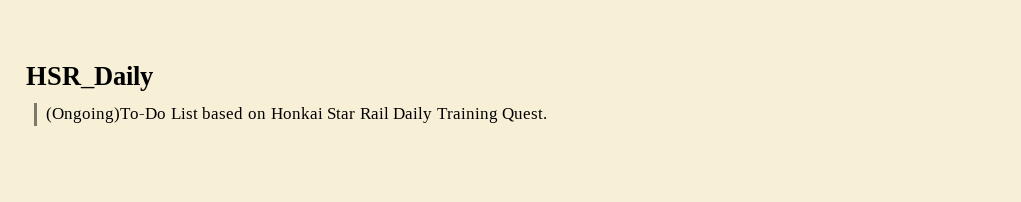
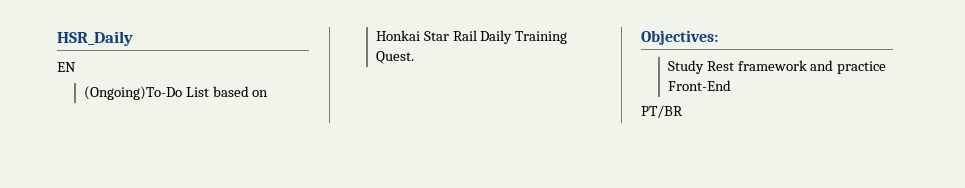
(153, 78) none -> [57,62,76,72] // EN
(548, 115) none -> [641,30,718,45] [667,60,887,74] [667,80,731,91] [641,105,683,118] // Objectives: // Study Rest framework and practice Front-End // PT/BR

